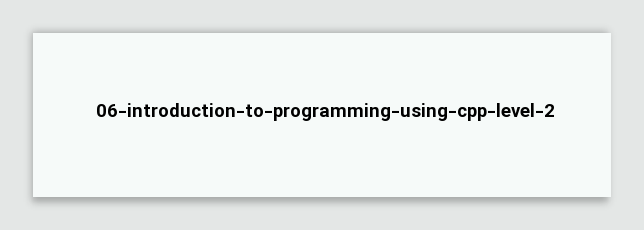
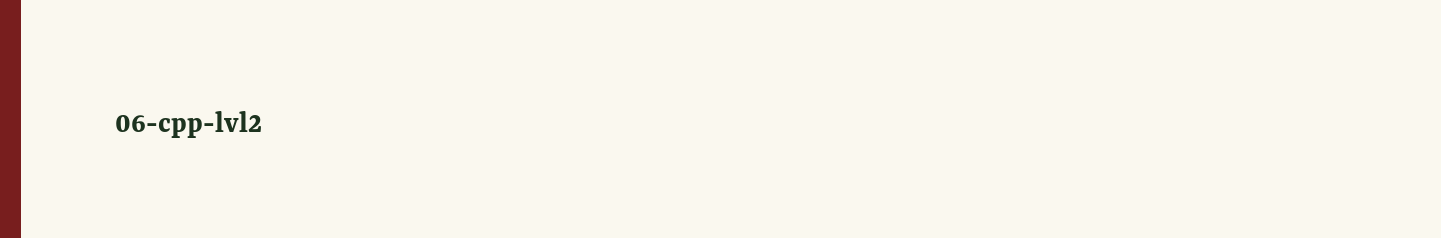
[96,103,555,121] 06-introduction-to-programming-using-cpp-level-2 -> [115,111,262,138] 06-cpp-lvl2

